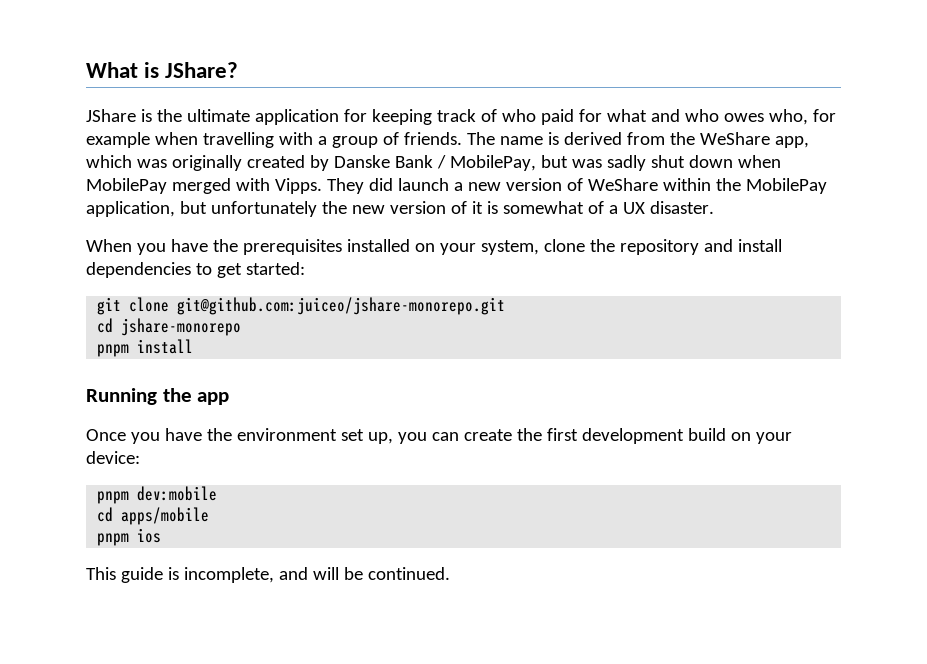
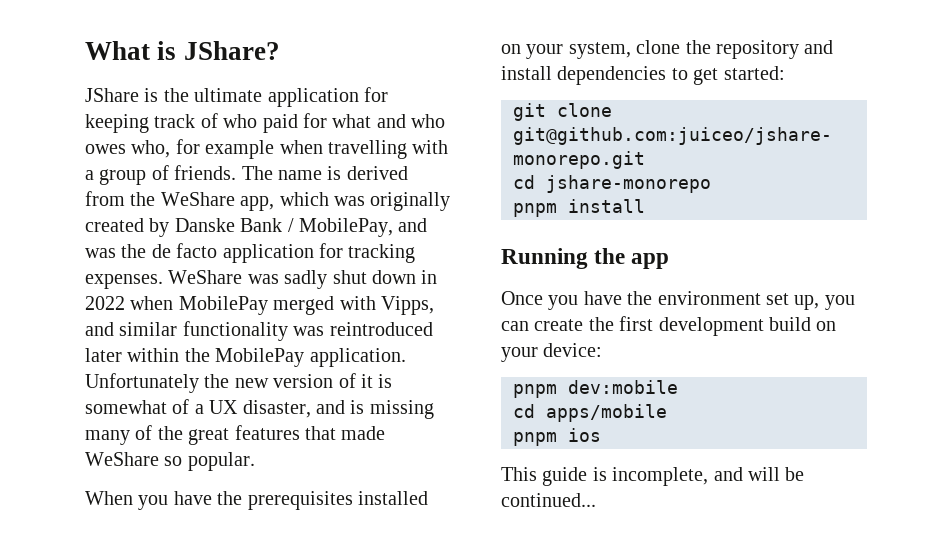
[540,155,568,168] but -> [398,218,428,232] [85,243,416,263] [85,270,243,289] and was the de facto application for tracking expenses. WeShare
(733, 161) none -> [421,270,438,284] [85,296,125,310] in 2022
[274,178,827,194] [86,201,317,217] Vipps. They did launch a new version of WeShare within the MobilePay application, but unfortunately -> [381,296,434,315] [85,321,433,341] [85,348,406,367] [85,373,199,393] Vipps, and similar functionality was reintroduced later within the MobilePay application. Unfortunately
[649,201,714,214] disaster. -> [242,400,434,419] [85,425,386,445] [85,452,255,471] disaster, and is missing many of the great features that made WeShare so popular.
[367,567,450,580] continued. -> [501,493,596,507] continued...

